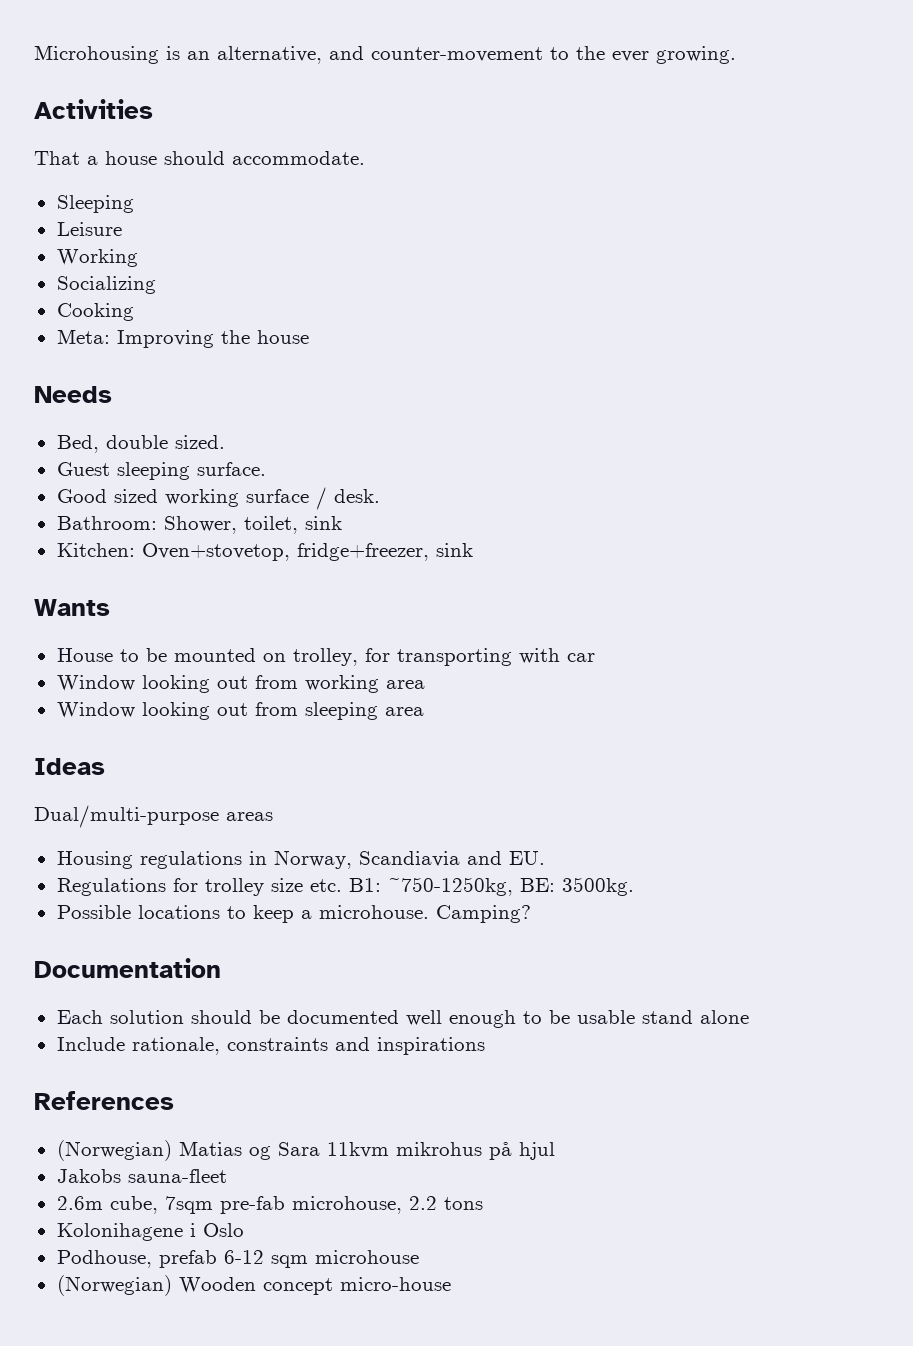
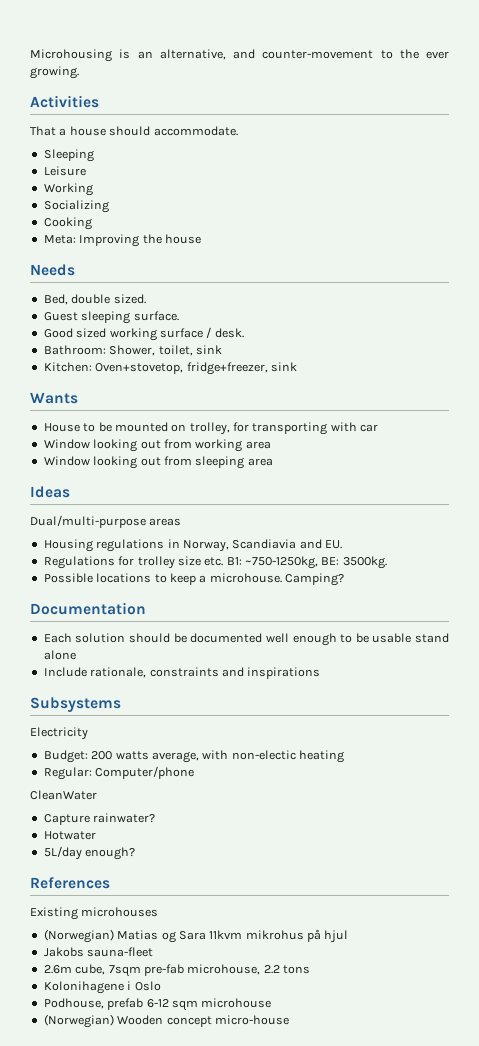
(485, 1046) none -> [30,697,121,712] [30,727,88,740] [43,750,344,763] [43,766,195,780] [30,790,97,800] [43,813,156,825] [43,831,96,840] [43,846,136,860] // Subsystems // Electricity // Budget: 200 watts average, with non-electic heating // Regular: Computer/phone // CleanWater // Capture rainwater? // Hotwater // 5L/day enough?
(174, 1100) none -> [30,907,159,920] // Existing microhouses

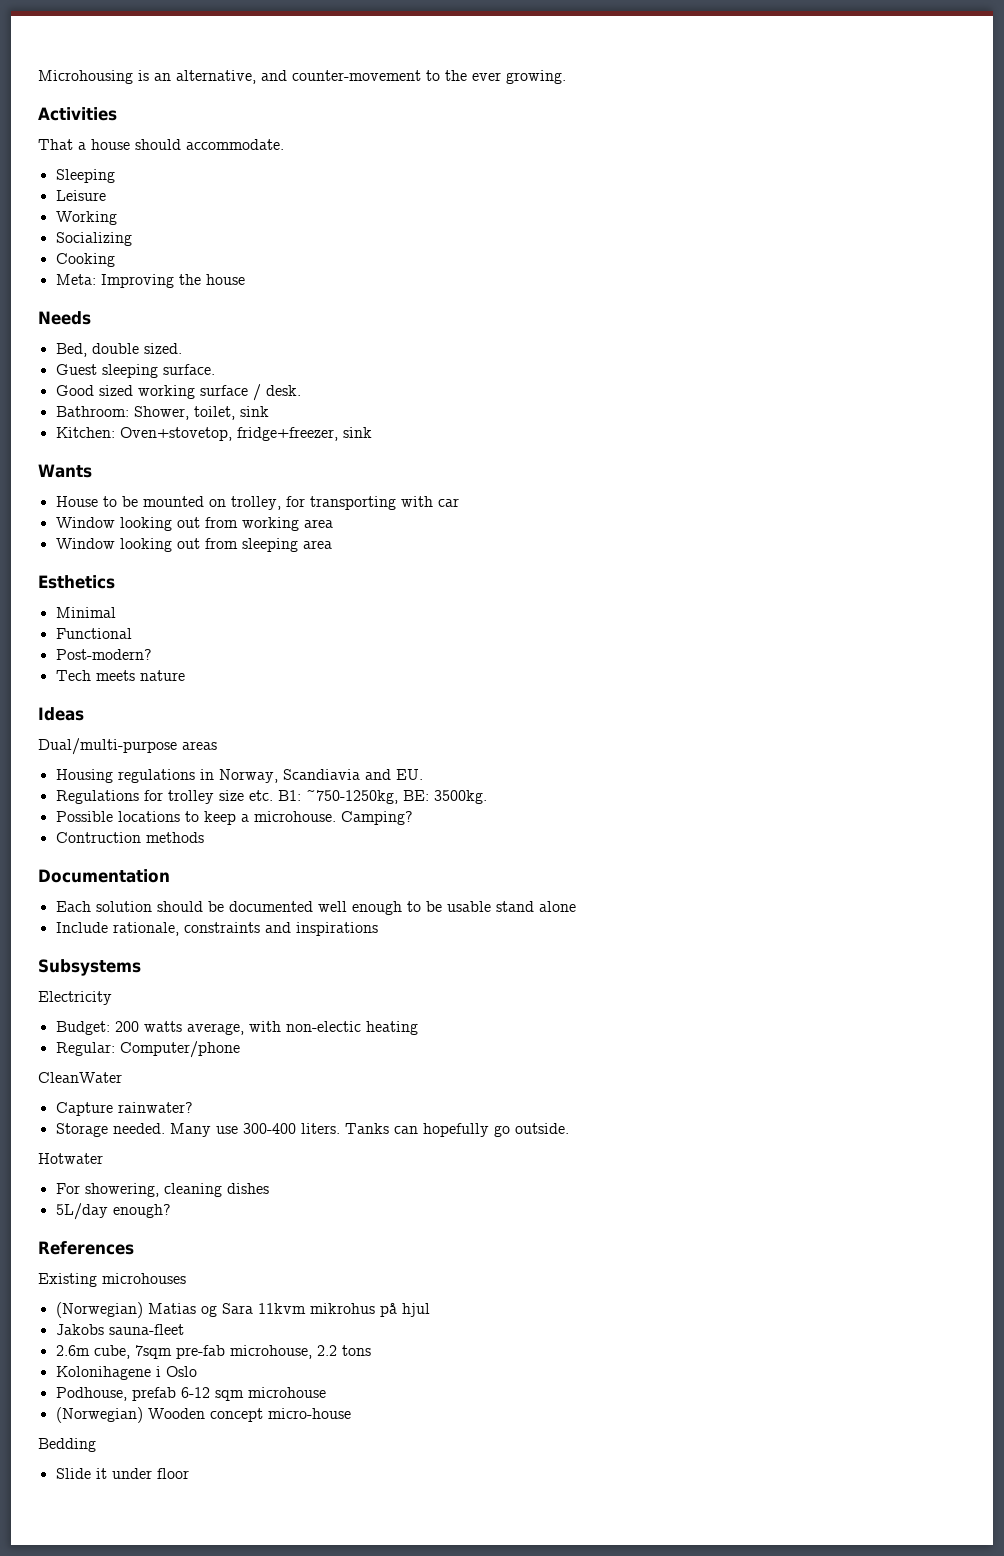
(273, 462) none -> [38,575,115,589] [55,607,116,618] [55,628,132,639] [55,649,152,660] [55,670,185,681] // Esthetics // Minimal // Functional // Post-modern? // Tech meets nature
(344, 579) none -> [55,832,204,843] // Contruction methods
[43,831,96,840] Hotwater -> [55,1123,569,1137] [38,1153,103,1164] [55,1183,269,1197] Storage needed. Many use 300-400 liters. Tanks can hopefully go outside. // Hotwater // For showering, cleaning dishes
(289, 1020) none -> [38,1438,96,1452] [55,1468,189,1479] // Bedding // Slide it under floor

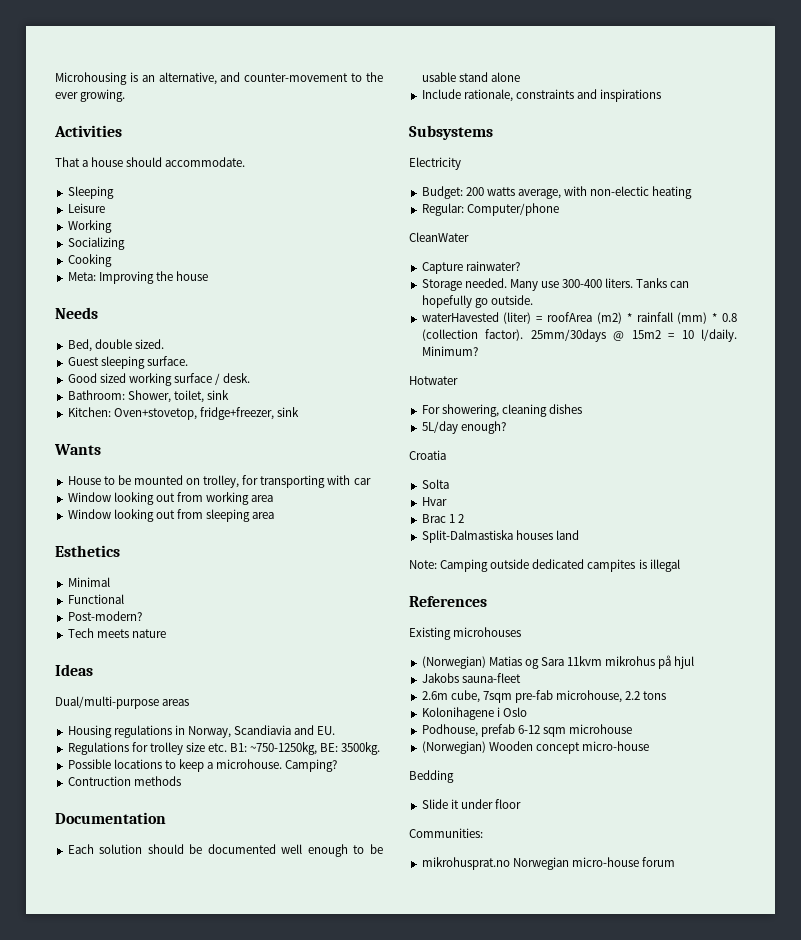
(569, 1128) none -> [421,312,737,324] [421,329,737,342] [421,346,478,356] // waterHavested (liter) = roofArea (m2) * rainfall (mm) * 0.8 (collection factor). 25mm/30days @ 15m2 = 10 l/daily. Minimum?
(171, 1211) none -> [409,450,446,460] [421,479,449,489] [421,497,447,506] [421,514,464,523] [421,530,579,543] [409,559,680,572] // Croatia // Solta // Hvar // Brac 1 2 // Split-Dalmastiska houses land // Note: Camping outside dedicated campites is illegal
(189, 1473) none -> [409,828,483,838] [421,857,675,870] // Communities: // mikrohusprat.no Norwegian micro-house forum

